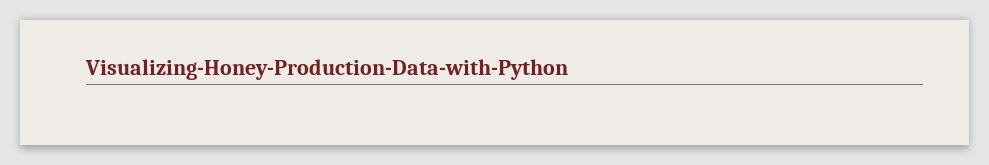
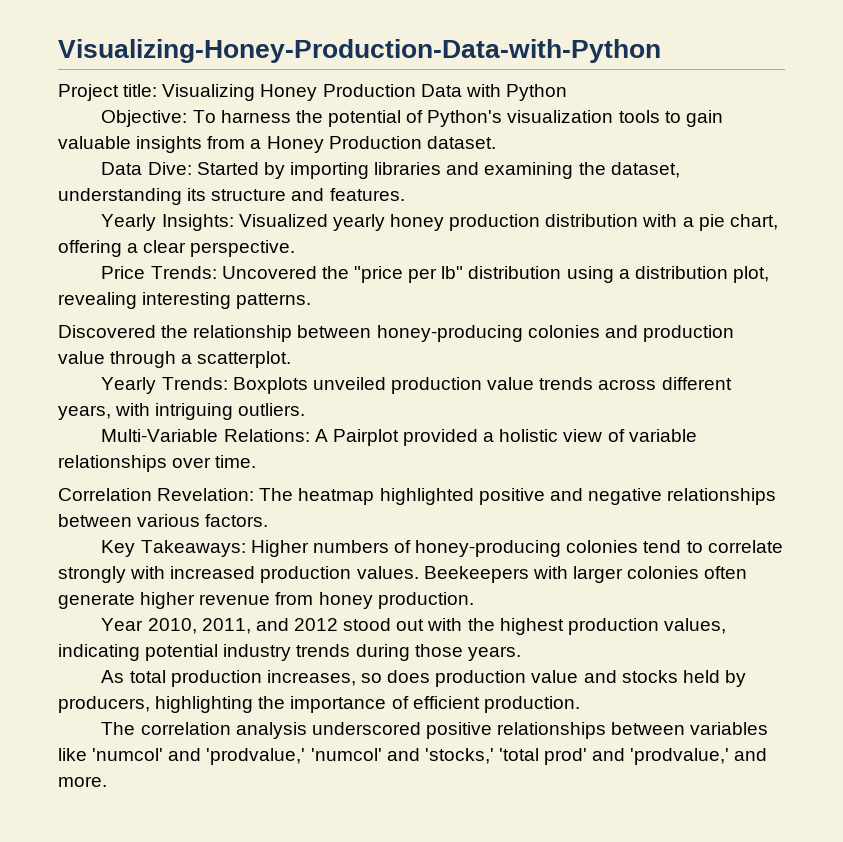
(568, 69) none -> [58,84,567,101] [101,110,723,127] [58,136,496,153] [101,162,680,179] [58,188,405,205] [101,214,778,231] [58,240,296,257] [101,266,769,283] [58,292,312,309] [58,325,734,342] [58,351,292,368] [101,377,732,394] [58,403,306,420] [101,429,697,446] [58,455,257,472] [58,488,777,505] [58,514,269,527] [101,540,783,557] [58,566,748,583] [58,592,474,609] [101,618,726,635] [58,644,521,661] [101,670,746,687] [58,696,580,713] [101,722,769,739] [58,748,768,765] [58,776,107,787] // Project title: Visualizing Honey Production Data with Python // Objective: To harness the potential of Python's visualization tools to gain valuable insights from a Honey Production dataset. // Data Dive: Started by importing libraries and examining the dataset, understanding its structure and features. // Yearly Insights: Visualized yearly honey production distribution with a pie chart, offering a clear perspective. // Price Trends: Uncovered the "price per lb" distribution using a distribution plot, revealing interesting patterns. // Discovered the relationship between honey-producing colonies and production value through a scatterplot. // Yearly Trends: Boxplots unveiled production value trends across different years, with intriguing outliers. // Multi-Variable Relations: A Pairplot provided a holistic view of variable relationships over time. // Correlation Revelation: The heatmap highlighted positive and negative relationships between various factors. // Key Takeaways: Higher numbers of honey-producing colonies tend to correlate strongly with increased production values. Beekeepers with larger colonies often generate higher revenue from honey production. // Year 2010, 2011, and 2012 stood out with the highest production values, indicating potential industry trends during those years. // As total production increases, so does production value and stocks held by producers, highlighting the importance of efficient production. // The correlation analysis underscored positive relationships between variables like 'numcol' and 'prodvalue,' 'numcol' and 'stocks,' 'total prod' and 'prodvalue,' and more.

